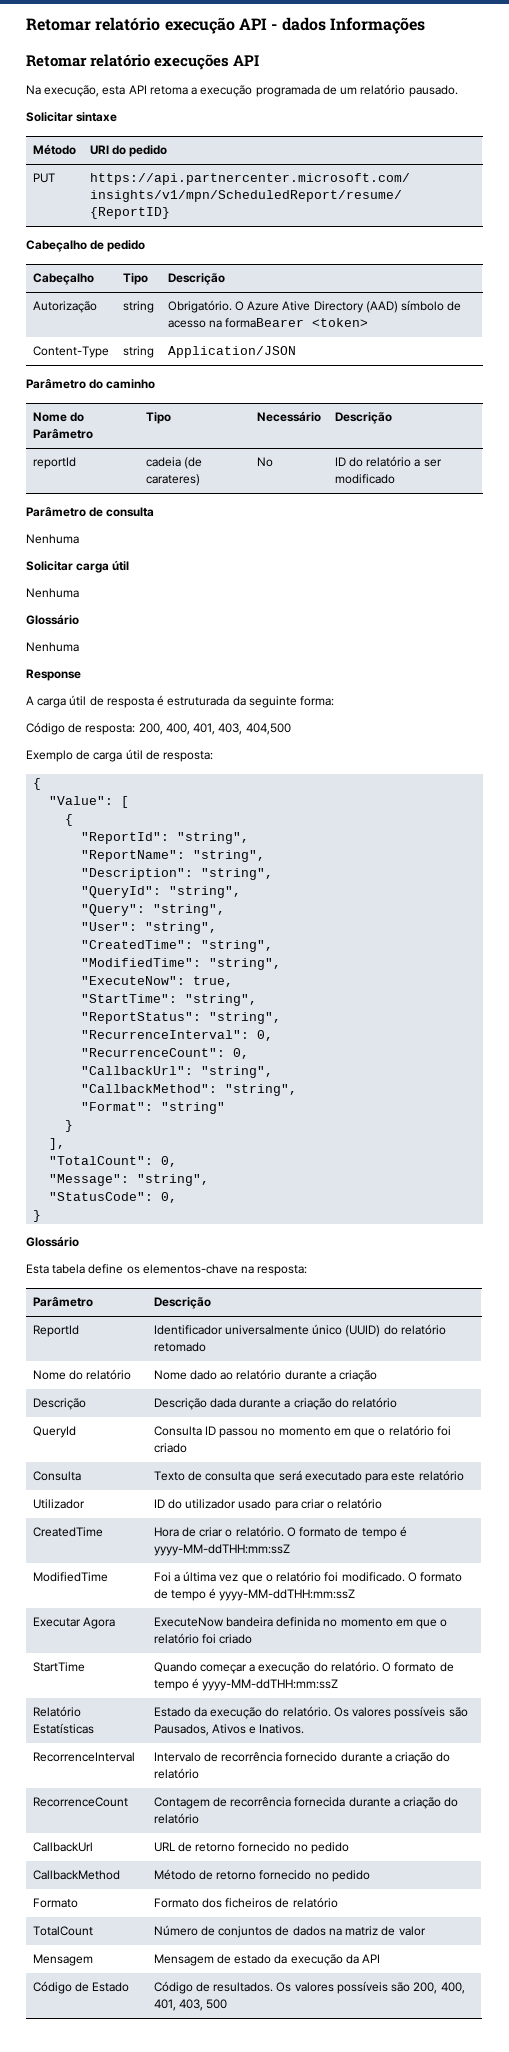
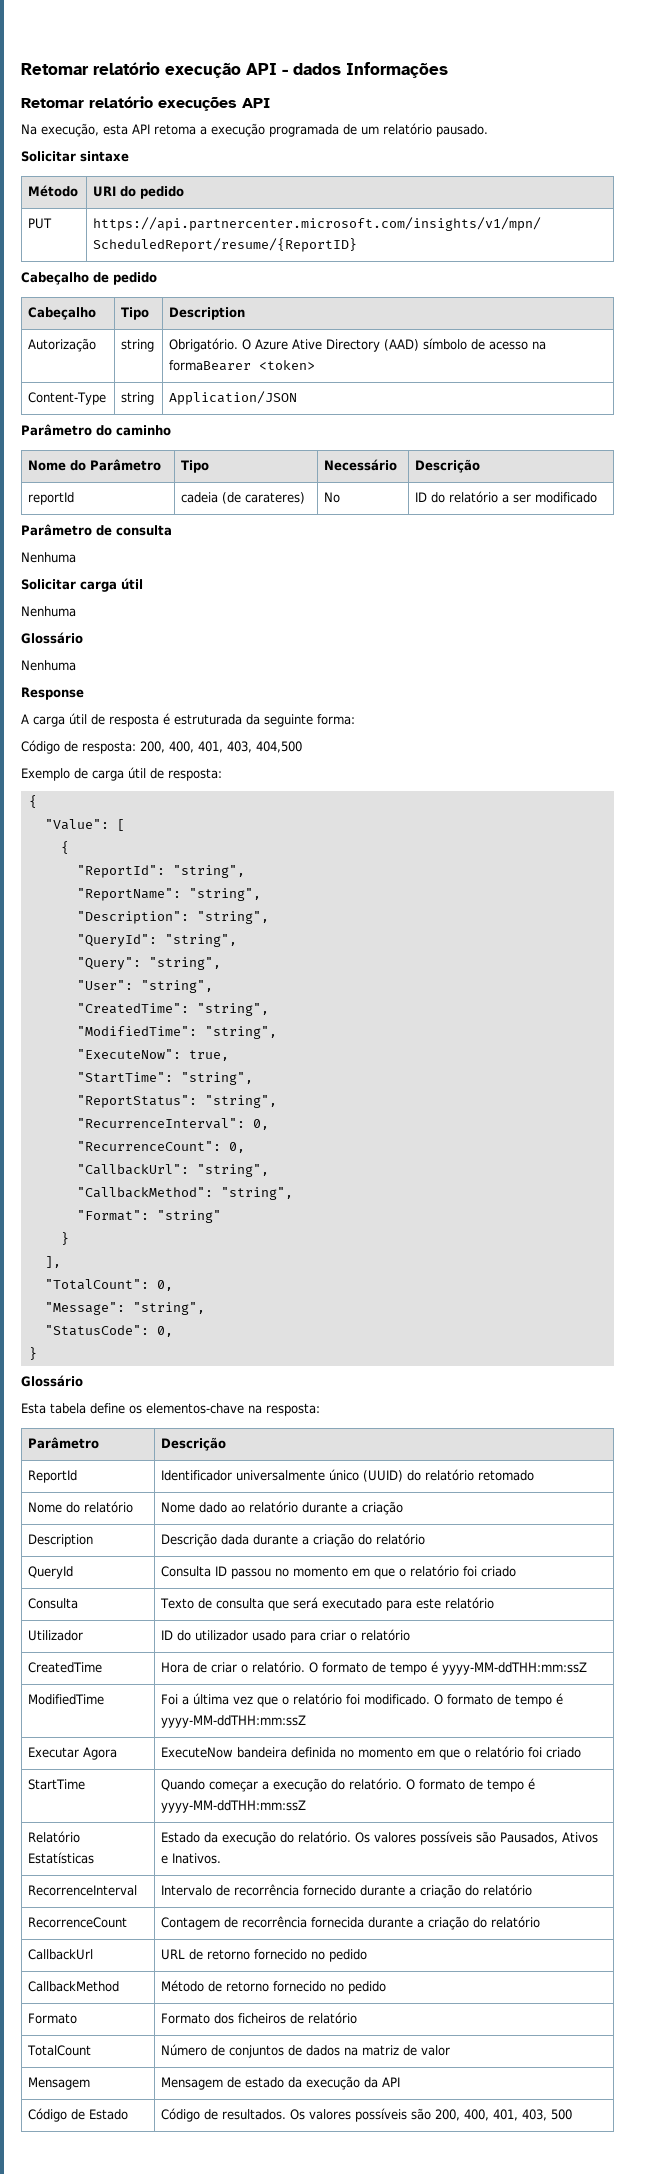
[167,273,225,285] Descrição -> [169,307,246,320] Description
[32,1398,86,1410] Descrição -> [28,1534,94,1547] Description

